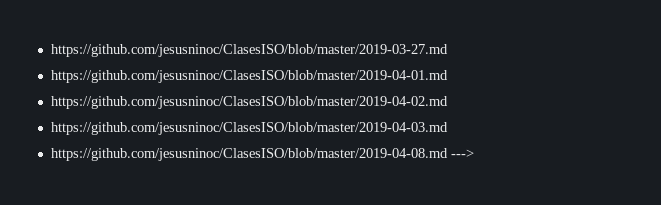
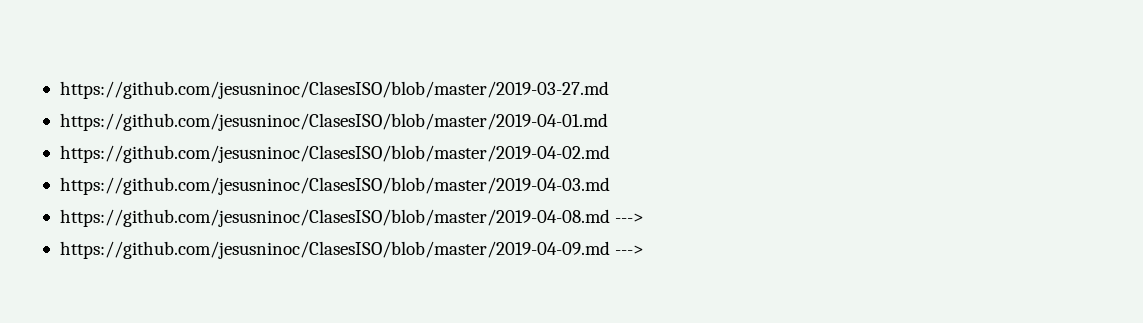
(474, 153) none -> [59,241,645,259] // https://github.com/jesusninoc/ClasesISO/blob/master/2019-04-09.md --->

